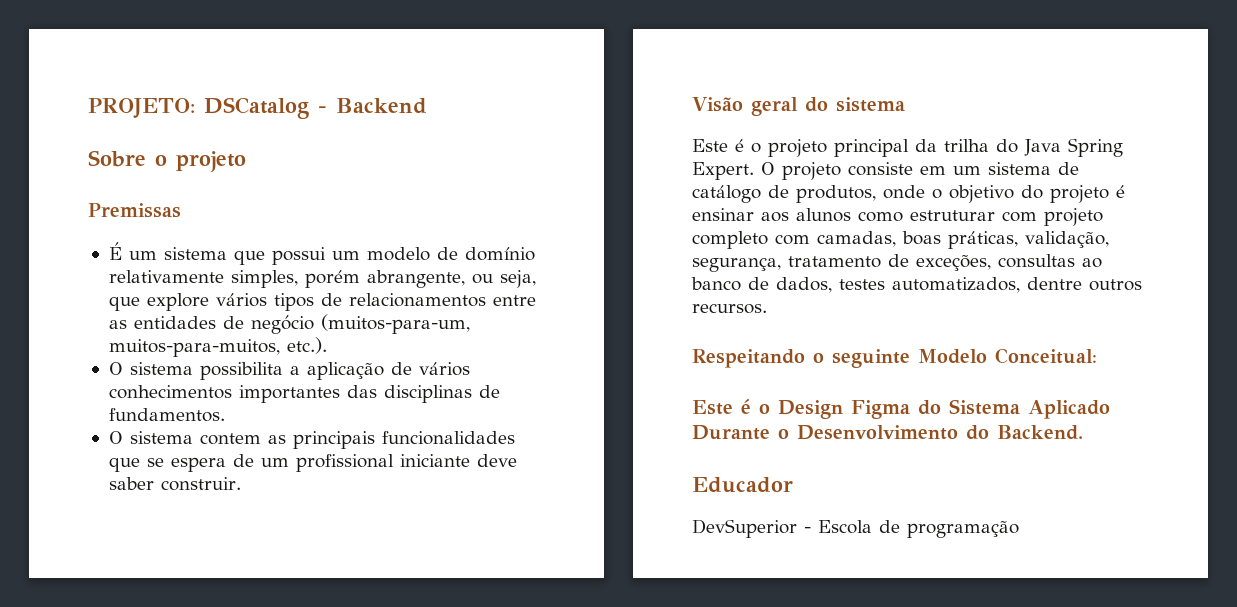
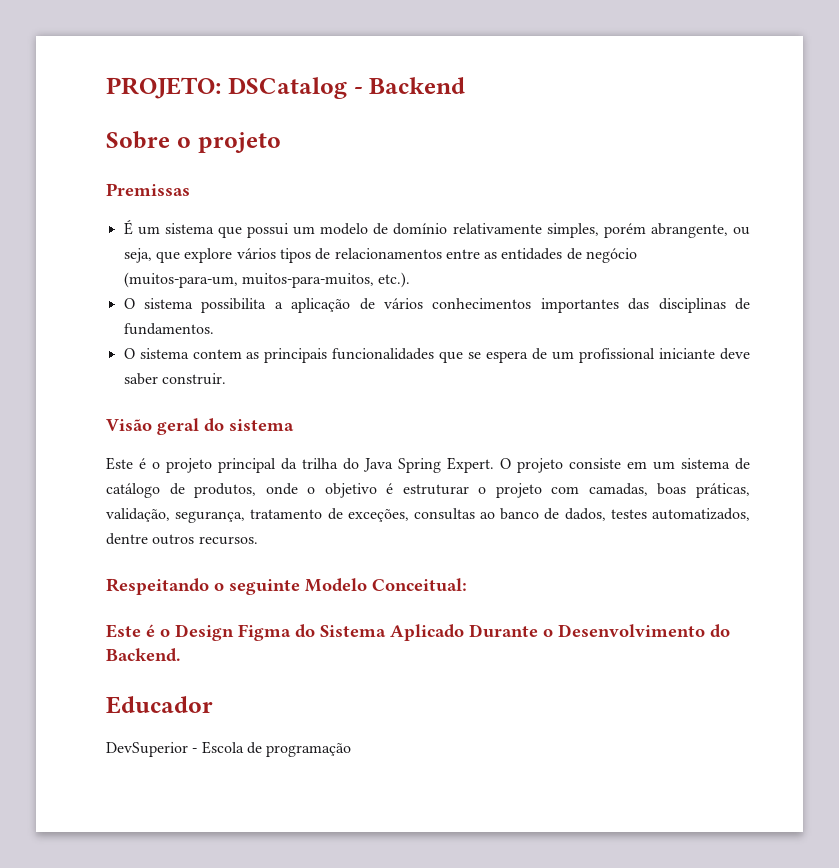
[1021,185,1125,203] [692,208,1103,226] [692,231,768,249] do projeto é ensinar aos alunos como estruturar com projeto completo -> [386,483,542,498] é estruturar o projeto

